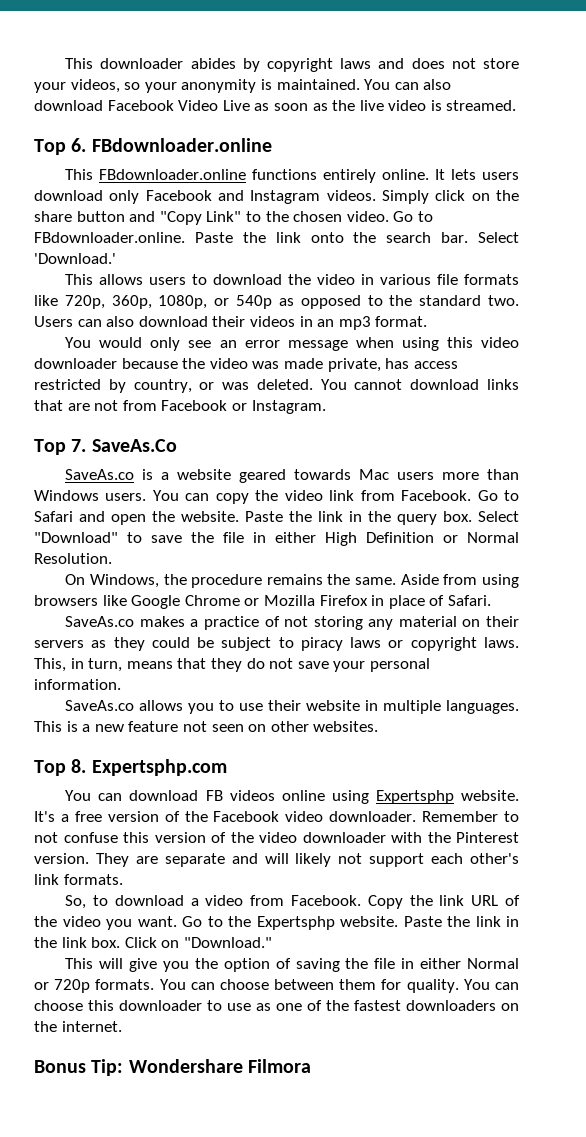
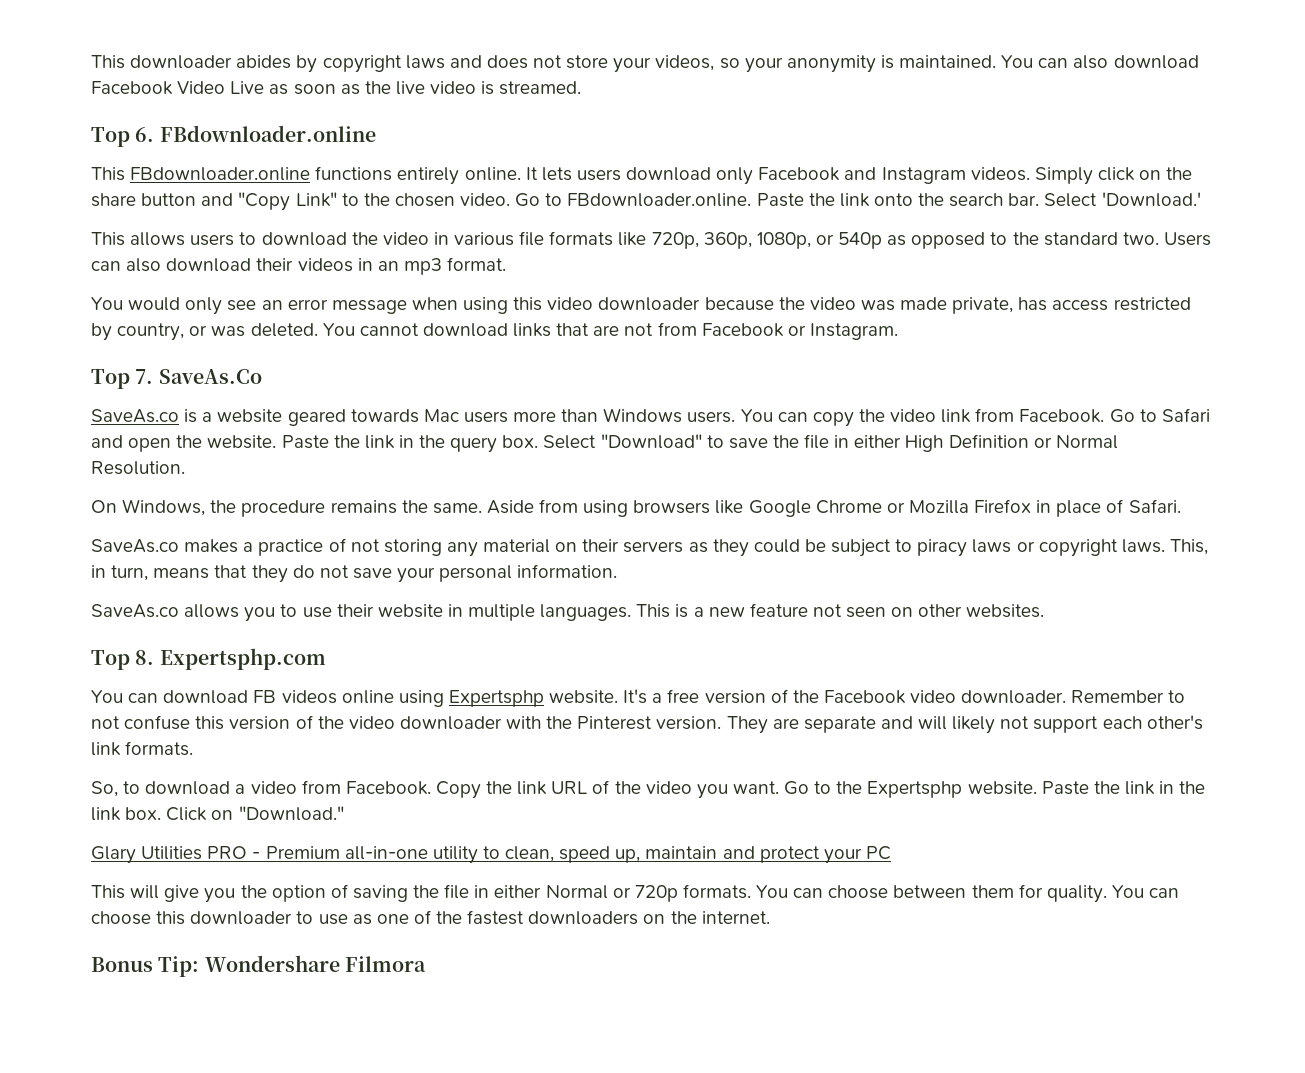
(272, 942) none -> [91,846,891,864] // Glary Utilities PRO - Premium all-in-one utility to clean, speed up, maintain and protect your PC

